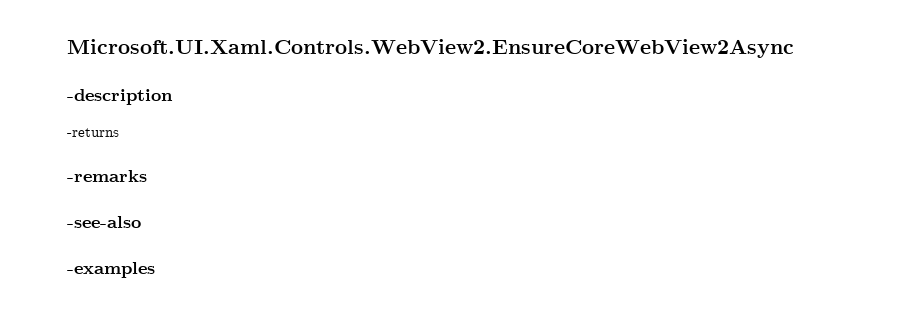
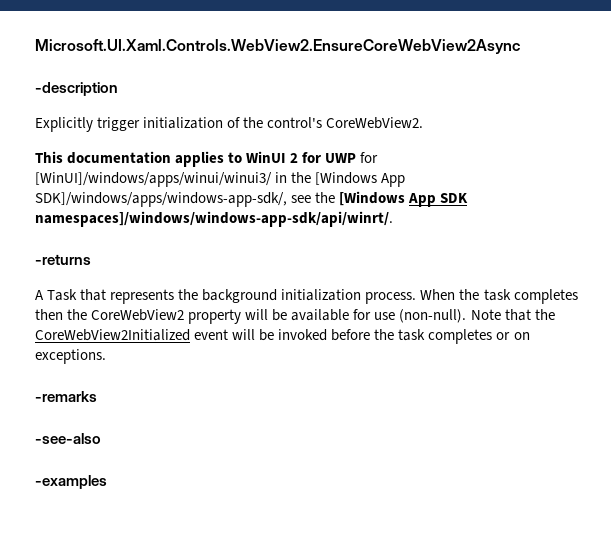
[67,128,119,137] -returns -> [35,117,424,132] [35,151,379,167] [35,172,406,187] [35,191,469,207] [35,211,393,227] [35,254,91,265] [35,289,578,304] [35,309,555,324] [35,329,530,344] [35,349,106,364] Explicitly trigger initialization of the control's CoreWebView2. // This documentation applies to WinUI 2 for UWP for [WinUI]/windows/apps/winui/winui3/ in the [Windows App SDK]/windows/apps/windows-app-sdk/, see the [Windows App SDK namespaces]/windows/windows-app-sdk/api/winrt/. // -returns // A Task that represents the background initialization process. When the task completes then the CoreWebView2 property will be available for use (non-null). Note that the CoreWebView2Initialized event will be invoked before the task completes or on exceptions.

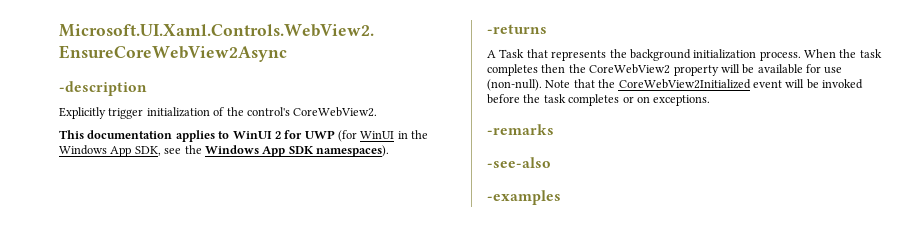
[360,152,379,163] [35,172,406,187] [35,192,287,207] for [WinUI]/windows/apps/winui/winui3/ in the [Windows App SDK]/windows/apps/windows-app-sdk/, -> [338,130,429,142] [59,145,161,157] (for WinUI in the Windows App SDK,
[339,191,406,206] [Windows -> [204,145,259,154] Windows
[35,211,393,227] namespaces]/windows/windows-app-sdk/api/winrt/. -> [316,145,389,157] namespaces).

